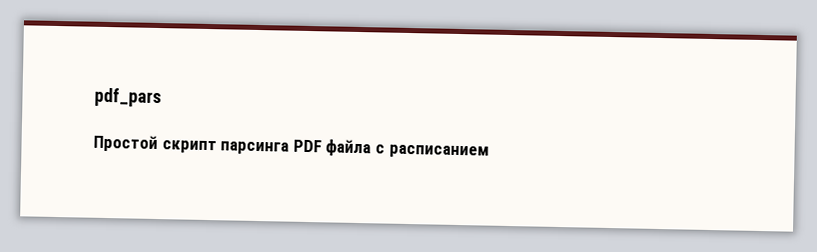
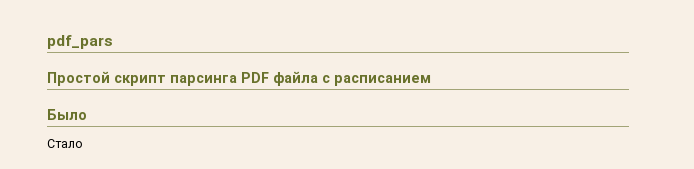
(489, 151) none -> [47,109,87,120] [47,139,83,148] // Было // Стало

